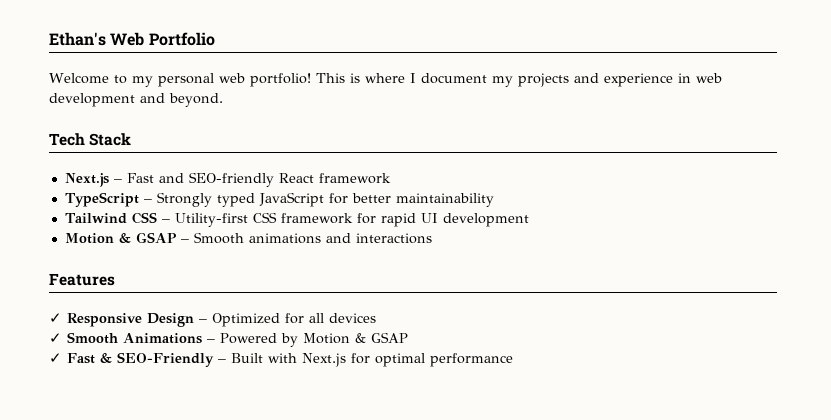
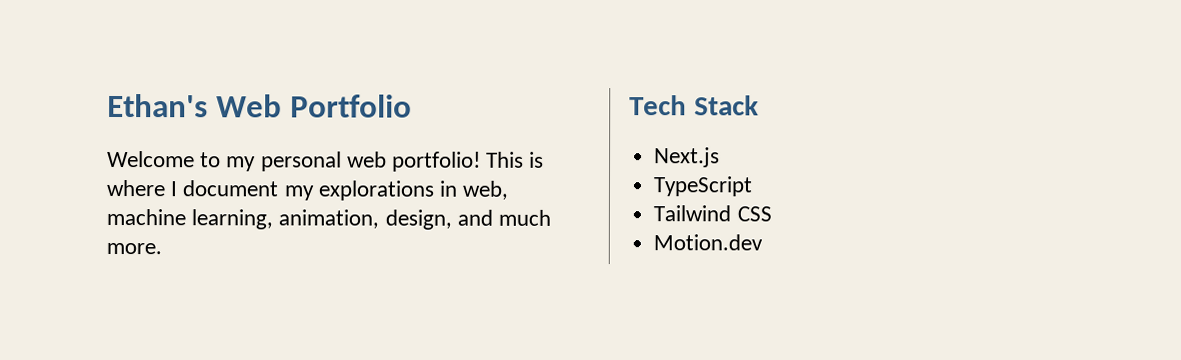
[517,73,722,87] [49,93,223,107] [49,133,132,146] [64,172,391,187] [64,192,494,207] [64,212,529,227] [64,232,432,244] [49,273,115,286] [49,313,376,327] [49,332,408,347] [49,352,513,367] projects and experience in web development and beyond. // Tech Stack // Next.js – Fast and SEO-friendly React framework // TypeScript – Strongly typed JavaScript for better maintainability // Tailwind CSS – Utility-first CSS framework for rapid UI development // Motion & GSAP – Smooth animations and interactions // Features // ✓ Responsive Design – Optimized for all devices // ✓ Smooth Animations – Powered by Motion & GSAP // ✓ Fast & SEO-Friendly – Built with Next.js for optimal performance -> [317,180,509,201] [106,208,552,230] [106,242,162,255] [629,95,759,116] [654,147,721,168] [653,176,754,197] [653,205,772,222] [653,234,764,251] explorations in web, machine learning, animation, design, and much more. // Tech Stack // Next.js // TypeScript // Tailwind CSS // Motion.dev

